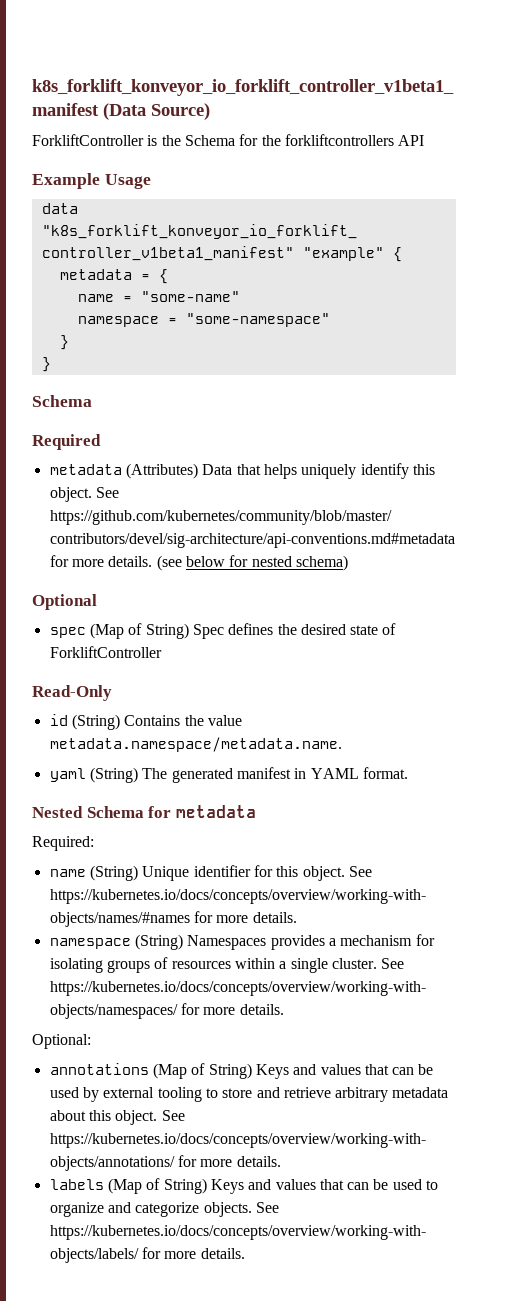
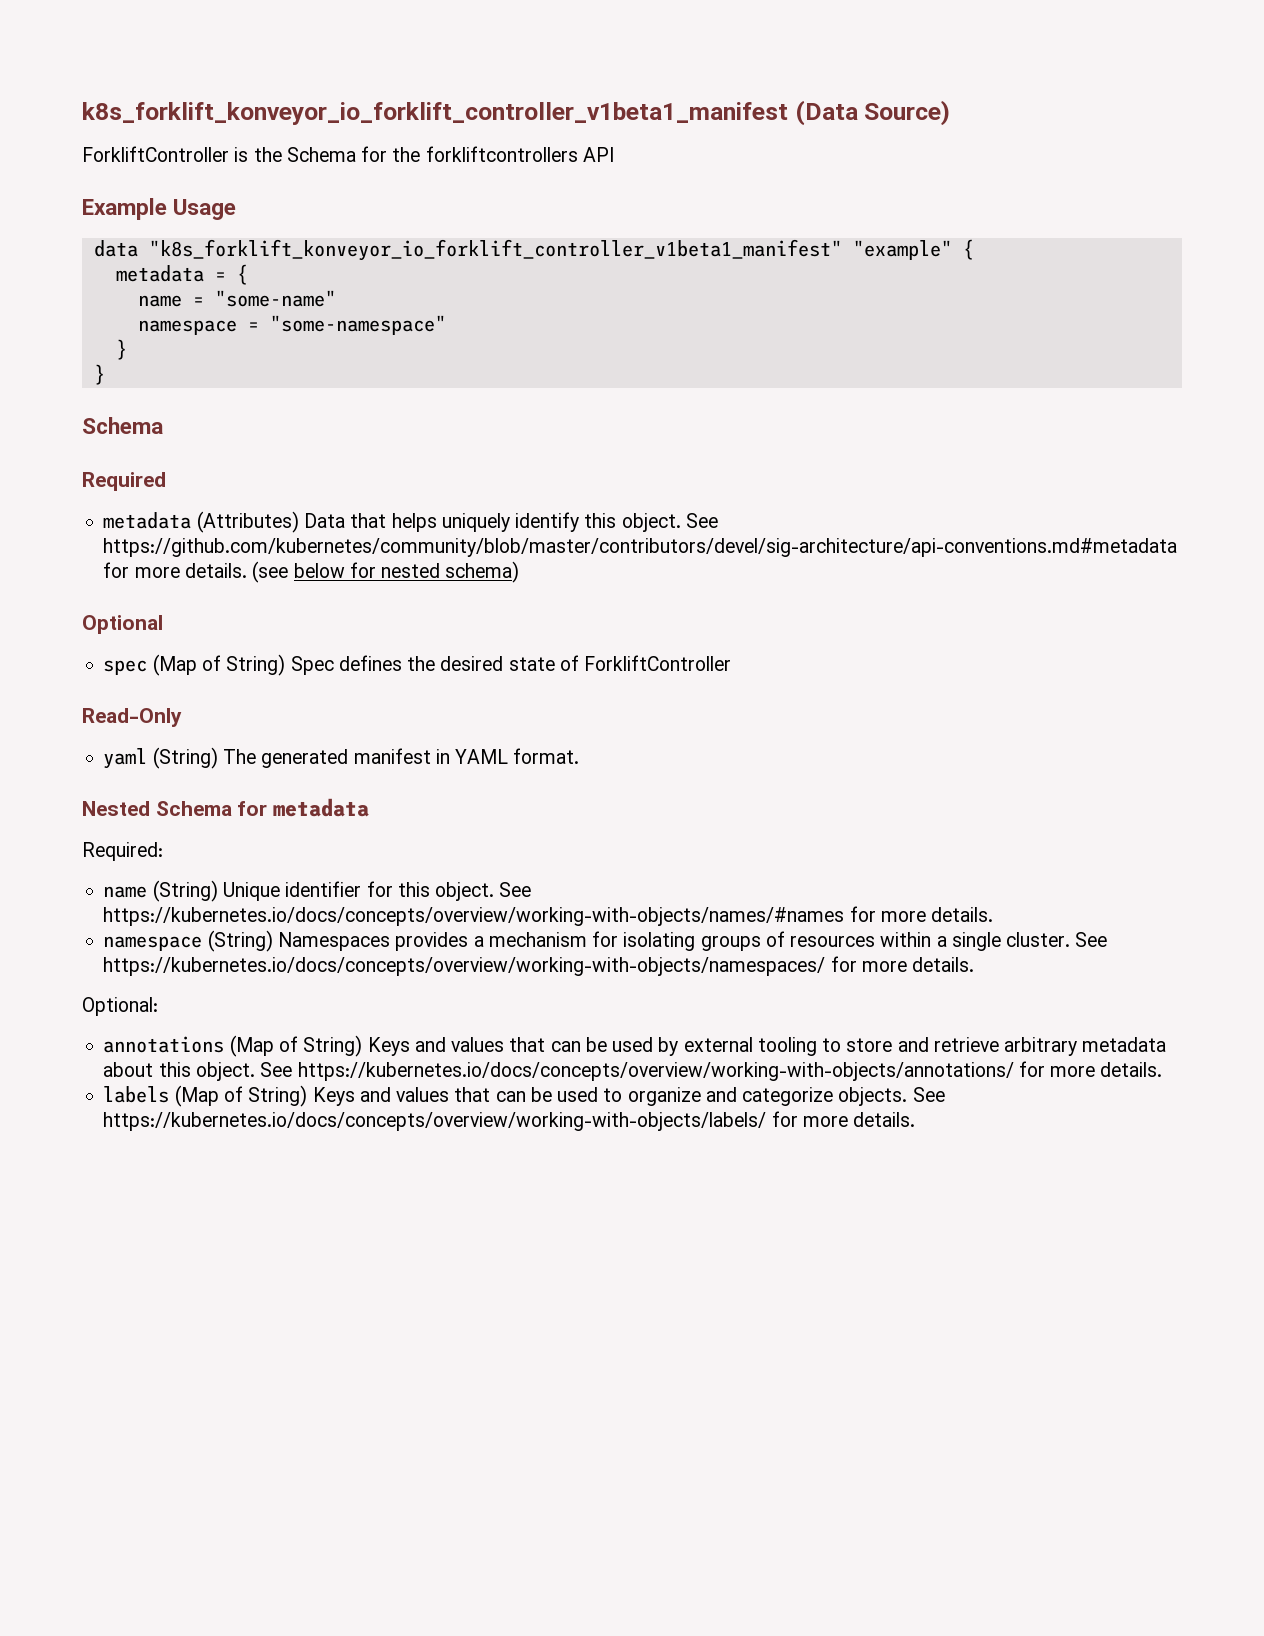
[49,714,242,730] [49,737,342,752] // id (String) Contains the value metadata.namespace/metadata.name. -> (182, 717) none

